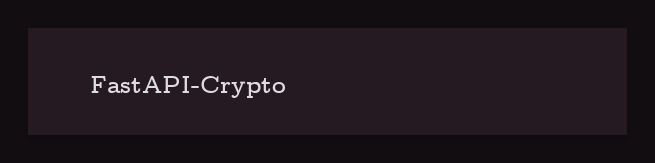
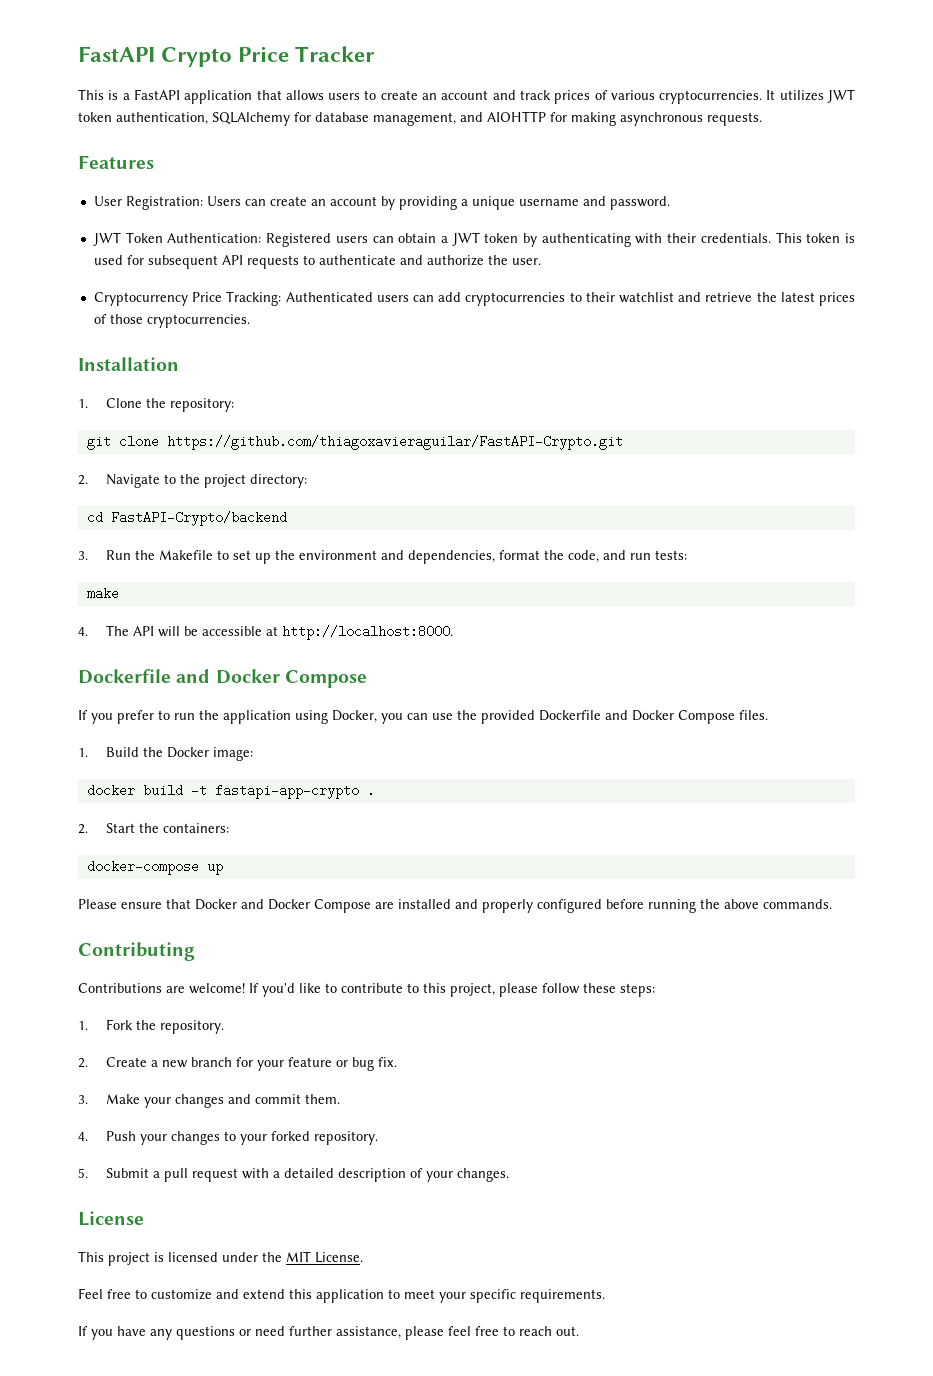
[90,76,286,98] FastAPI-Crypto -> [78,46,376,67] [78,89,855,104] [78,111,762,126] [78,155,154,169] [93,196,670,210] [92,232,856,247] [93,255,541,269] [93,291,856,306] [93,314,250,328] [78,357,179,371] [78,398,234,412] [86,435,623,450] [78,474,307,488] [86,511,287,526] [78,550,687,564] [86,587,119,600] [78,625,453,640] [78,669,367,688] [78,710,768,724] [78,747,253,761] [86,784,375,799] [78,823,229,834] [86,860,223,875] [78,899,832,913] [78,942,195,961] [78,983,655,997] [78,1019,224,1034] [78,1057,397,1071] [78,1094,340,1108] [78,1131,378,1145] [78,1168,509,1182] [78,1211,144,1226] [78,1251,363,1266] [78,1288,605,1303] [78,1326,579,1340] FastAPI Crypto Price Tracker // This is a FastAPI application that allows users to create an account and track prices of various cryptocurrencies. It utilizes JWT token authentication, SQLAlchemy for database management, and AIOHTTP for making asynchronous requests. // Features // User Registration: Users can create an account by providing a unique username and password. // JWT Token Authentication: Registered users can obtain a JWT token by authenticating with their credentials. This token is used for subsequent API requests to authenticate and authorize the user. // Cryptocurrency Price Tracking: Authenticated users can add cryptocurrencies to their watchlist and retrieve the latest prices of those cryptocurrencies. // Installation // 1. Clone the repository: // git clone https://github.com/thiagoxavieraguilar/FastAPI-Crypto.git // 2. Navigate to the project directory: // cd FastAPI-Crypto/backend // 3. Run the Makefile to set up the environment and dependencies, format the code, and run tests: // make // 4. The API will be accessible at http://localhost:8000. // Dockerfile and Docker Compose // If you prefer to run the application using Docker, you can use the provided Dockerfile and Docker Compose files. // 1. Build the Docker image: // docker build -t fastapi-app-crypto . // 2. Start the containers: // docker-compose up // Please ensure that Docker and Docker Compose are installed and properly configured before running the above commands. // Contributing // Contributions are welcome! If you'd like to contribute to this project, please follow these steps: // 1. Fork the repository. // 2. Create a new branch for your feature or bug fix. // 3. Make your changes and commit them. // 4. Push your changes to your forked repository. // 5. Submit a pull request with a detailed description of your changes. // License // This project is licensed under the MIT License. // Feel free to customize and extend this application to meet your specific requirements. // If you have any questions or need further assistance, please feel free to reach out.

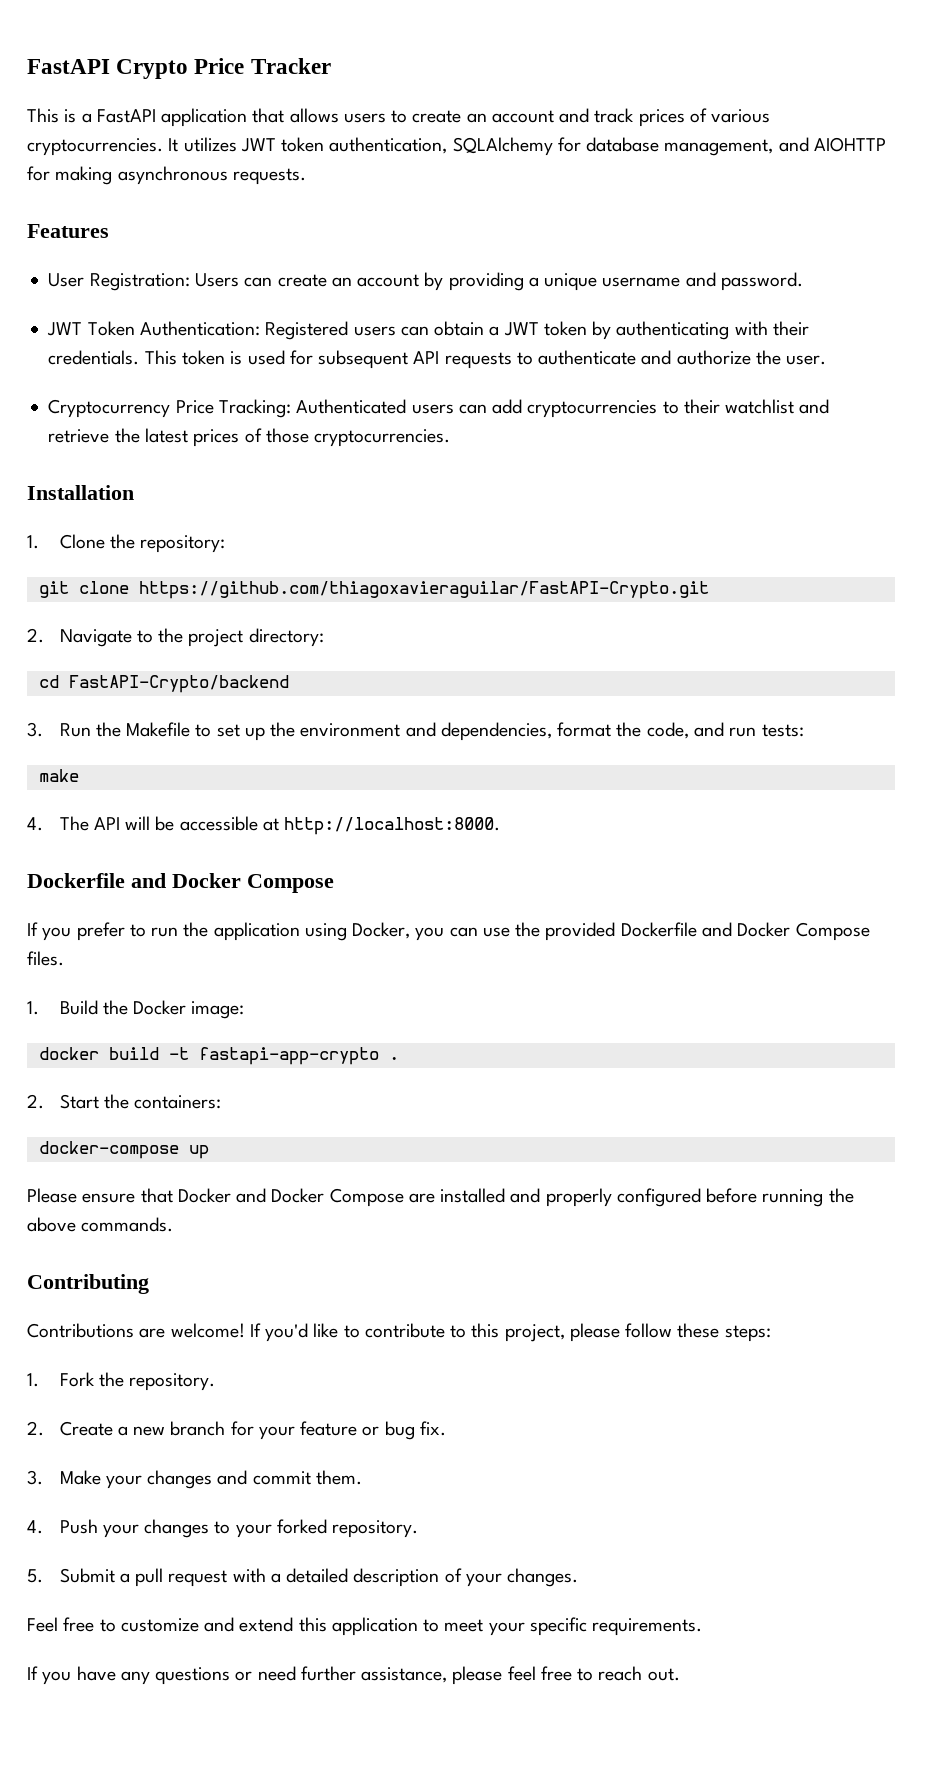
[78,1211,144,1226] [78,1251,363,1266] // License // This project is licensed under the MIT License. -> (579, 1577) none

